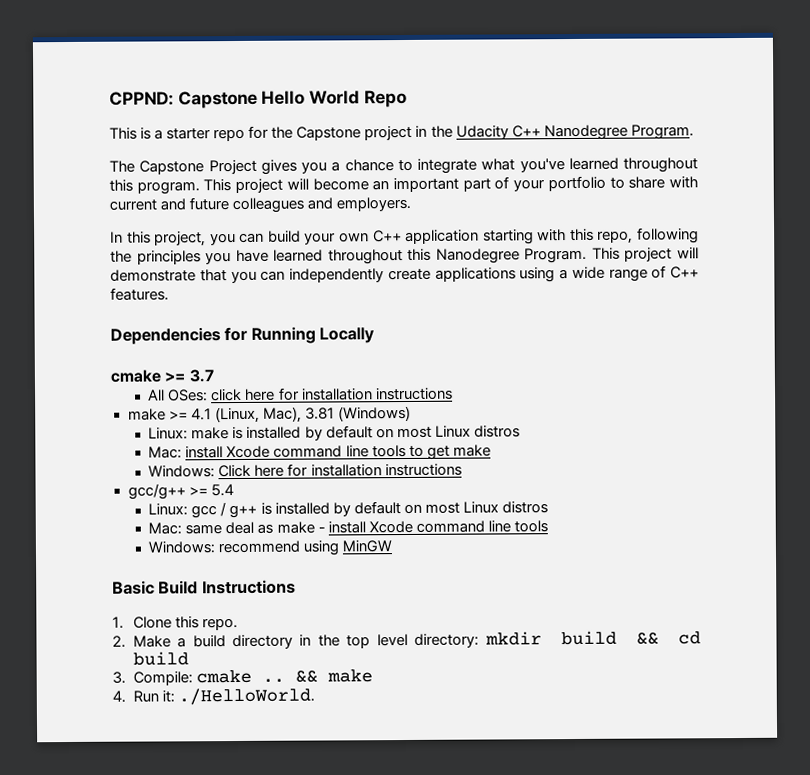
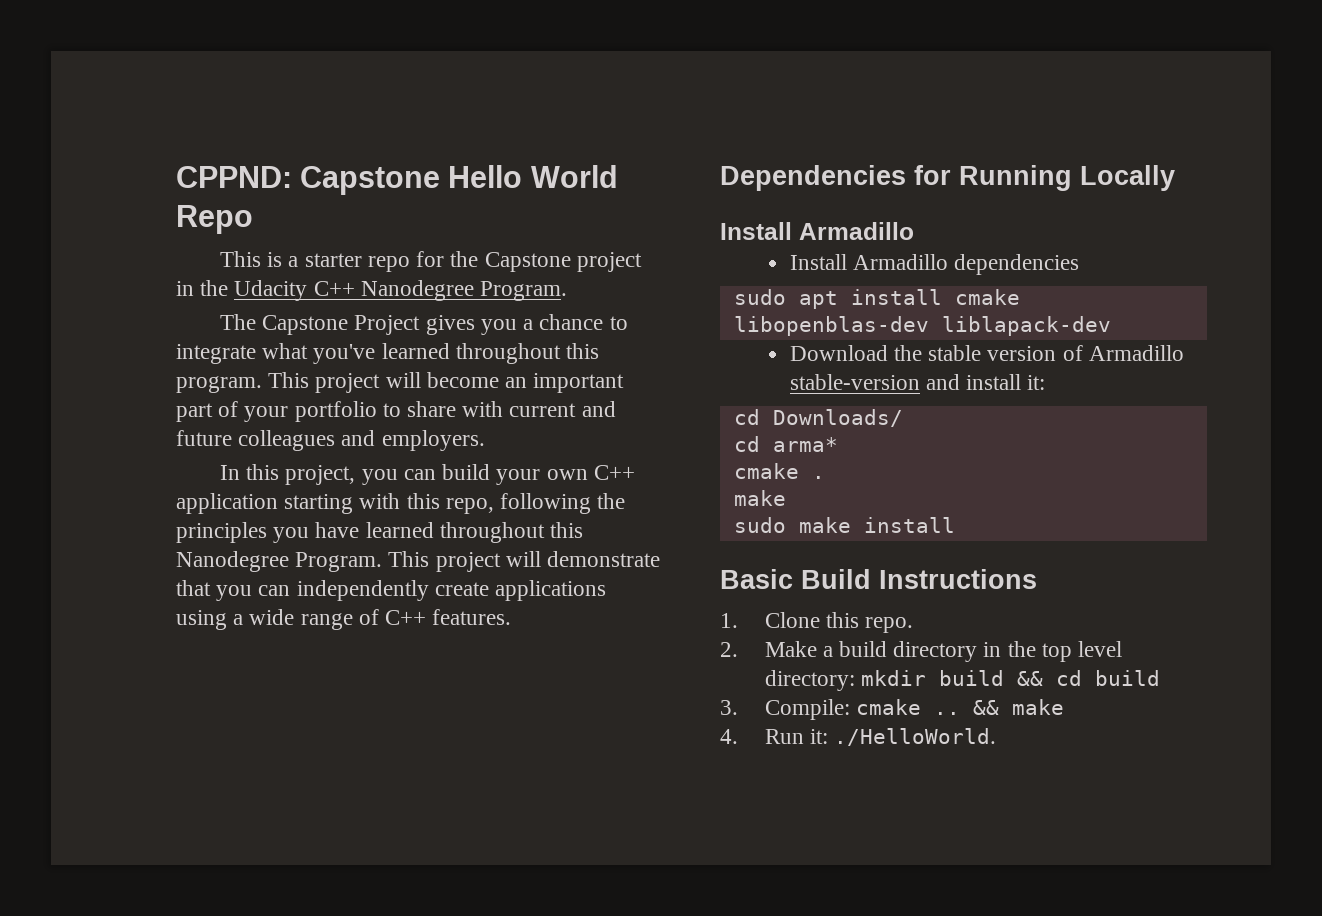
[110,369,214,383] [148,387,453,402] [127,405,411,424] [148,425,520,441] [148,444,491,460] [148,463,462,478] [127,483,234,500] [148,501,548,519] [148,520,548,535] [148,540,393,556] cmake >= 3.7 // All OSes: click here for installation instructions // make >= 4.1 (Linux, Mac), 3.81 (Windows) // Linux: make is installed by default on most Linux distros // Mac: install Xcode command line tools to get make // Windows: Click here for installation instructions // gcc/g++ >= 5.4 // Linux: gcc / g++ is installed by default on most Linux distros // Mac: same deal as make - install Xcode command line tools // Windows: recommend using MinGW -> [720,222,914,240] [789,254,1080,275] [733,289,1020,309] [733,316,1111,336] [789,345,1184,361] [789,374,1046,390] [733,409,903,427] [733,436,838,452] [733,463,825,479] [733,490,786,506] [733,517,955,533] Install Armadillo // Install Armadillo dependencies // sudo apt install cmake libopenblas-dev liblapack-dev // Download the stable version of Armadillo stable-version and install it: // cd Downloads/ // cd arma* // cmake . // make // sudo make install

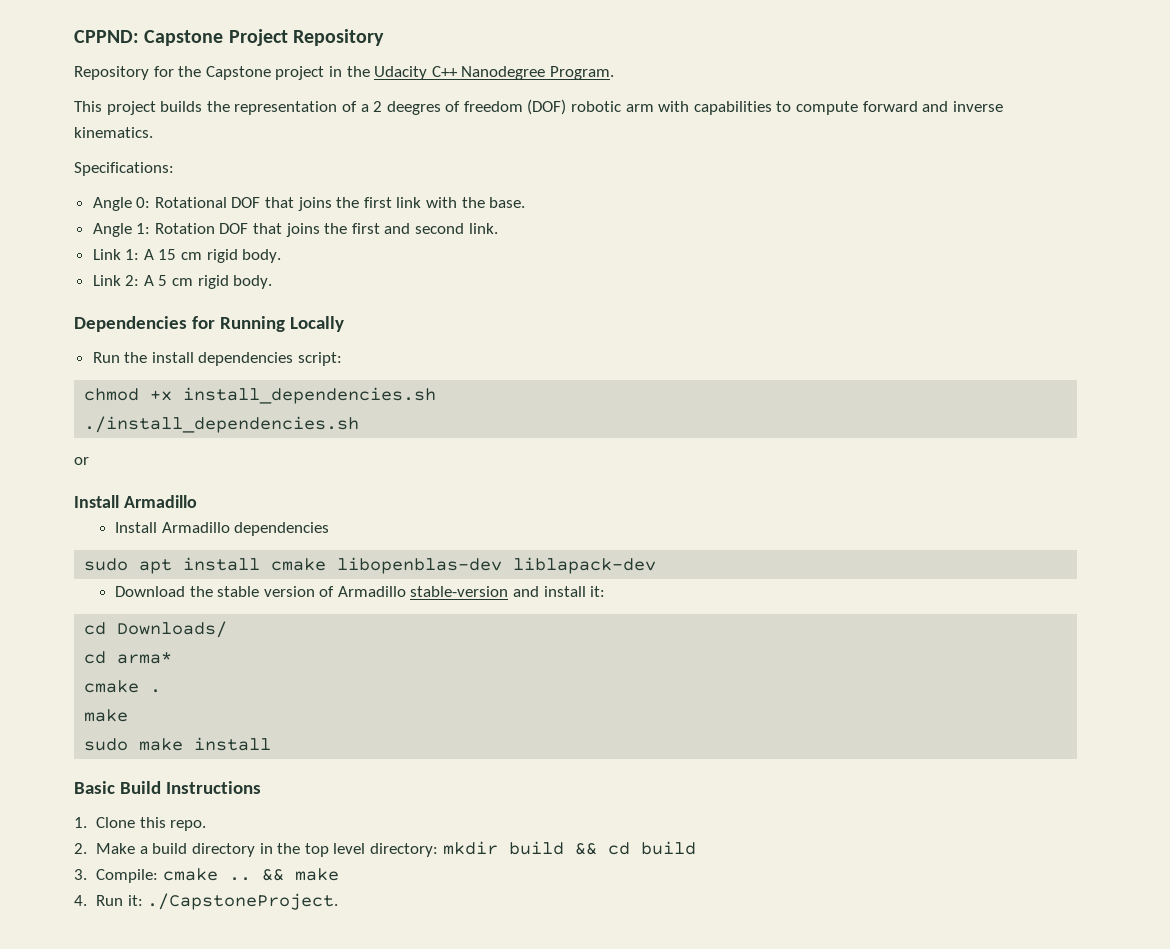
[448,165,618,188] [176,205,253,234] [220,251,410,272] Hello World Repo // This is a starter repo -> [228,29,384,46] [74,66,149,80] Project Repository // Repository
[220,314,628,335] [176,343,600,364] [176,372,625,393] [176,401,616,422] [176,430,485,451] [220,464,635,485] [176,493,626,514] [176,522,584,543] [176,551,661,572] [176,580,607,601] [176,609,512,630] [720,165,1175,191] The Capstone Project gives you a chance to integrate what you've learned throughout this program. This project will become an important part of your portfolio to share with current and future colleagues and employers. // In this project, you can build your own C++ application starting with this repo, following the principles you have learned throughout this Nanodegree Program. This project will demonstrate that you can independently create applications using a wide range of C++ features. // Dependencies for Running Locally -> [74,99,1003,115] [74,127,153,138] [74,162,174,176] [92,197,526,211] [92,223,498,237] [92,249,282,263] [92,275,273,289] [74,316,344,332] [92,352,343,366] [84,387,437,404] [84,416,360,433] [74,457,89,465] This project builds the representation of a 2 deegres of freedom (DOF) robotic arm with capabilities to compute forward and inverse kinematics. // Specifications: // Angle 0: Rotational DOF that joins the first link with the base. // Angle 1: Rotation DOF that joins the first and second link. // Link 1: A 15 cm rigid body. // Link 2: A 5 cm rigid body. // Dependencies for Running Locally // Run the install dependencies script: // chmod +x install_dependencies.sh // ./install_dependencies.sh // or
[833,728,996,746] ./HelloWorld. -> [147,893,339,910] ./CapstoneProject.

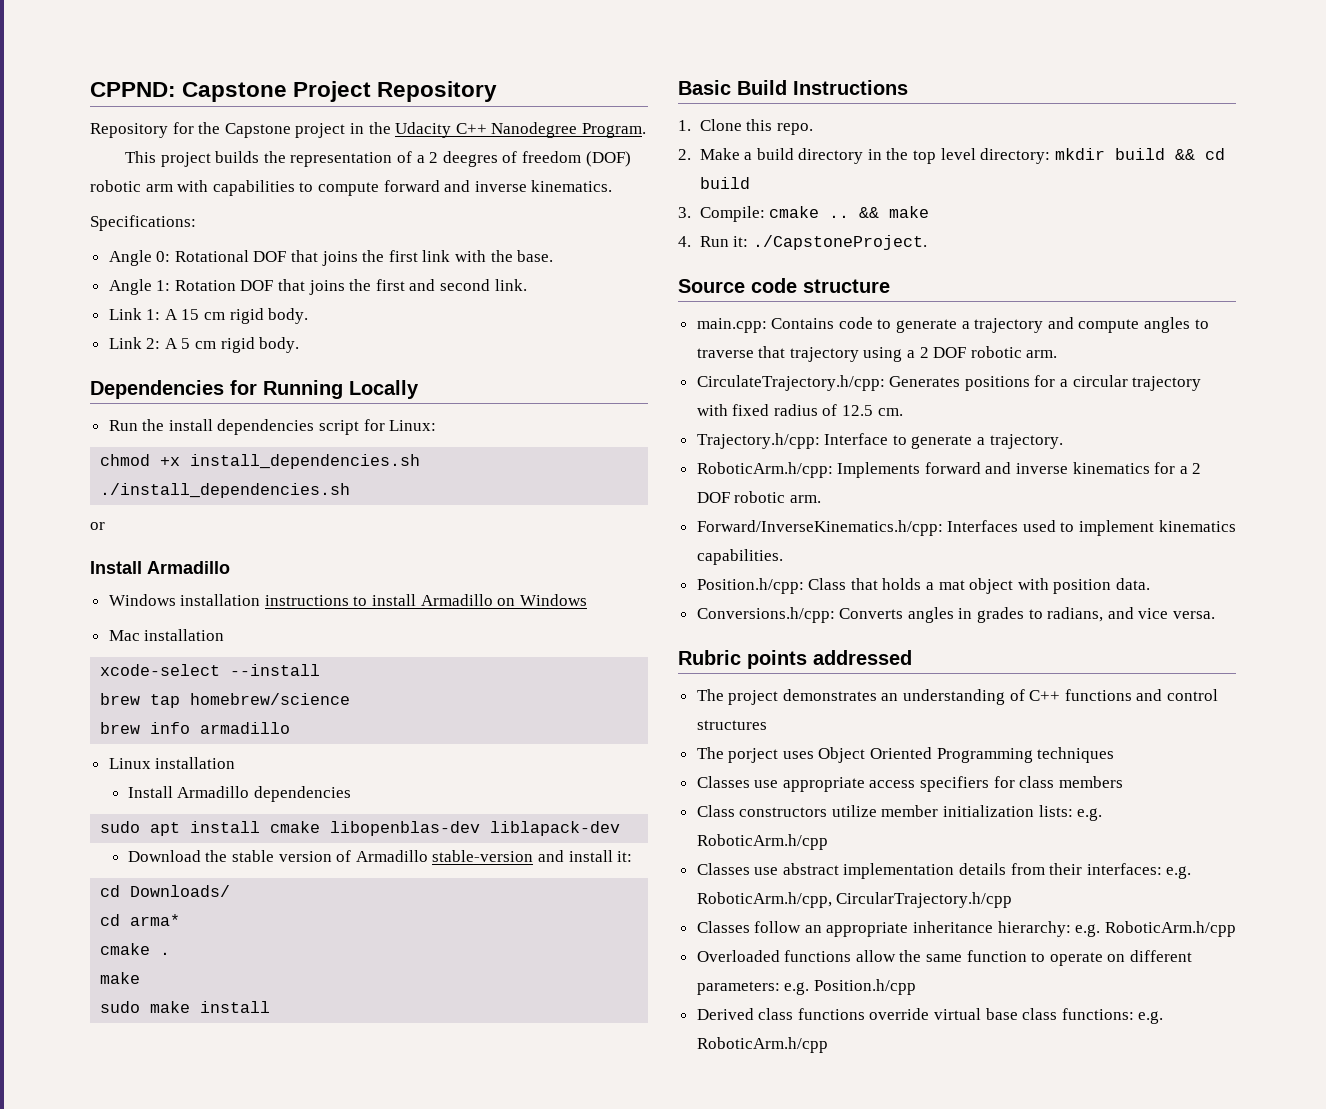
[298,352,343,366] script: -> [319,419,437,435] script for Linux:
(197, 501) none -> [108,594,587,606] [108,629,225,641] [100,664,321,676] [100,693,351,708] [100,722,291,734] [108,757,236,769] // Windows installation instructions to install Armadillo on Windows // Mac installation // xcode-select --install // brew tap homebrew/science // brew info armadillo // Linux installation
(339, 901) none -> [678,278,890,293] [696,317,1209,333] [696,346,1058,362] [696,375,1202,391] [696,404,903,416] [696,433,1063,449] [696,462,1202,478] [696,491,821,503] [696,520,1236,536] [696,549,783,565] [696,578,1151,594] [696,607,1216,623] [678,650,912,669] [696,689,1219,705] [696,720,767,730] [696,747,1115,763] [696,776,1123,792] [696,805,1103,821] [696,834,828,850] [696,863,1192,879] [696,892,1013,908] [696,921,1236,937] [696,950,1193,966] [696,979,916,995] [696,1008,1164,1024] [696,1037,828,1053] // Source code structure // main.cpp: Contains code to generate a trajectory and compute angles to traverse that trajectory using a 2 DOF robotic arm. // CirculateTrajectory.h/cpp: Generates positions for a circular trajectory with fixed radius of 12.5 cm. // Trajectory.h/cpp: Interface to generate a trajectory. // RoboticArm.h/cpp: Implements forward and inverse kinematics for a 2 DOF robotic arm. // Forward/InverseKinematics.h/cpp: Interfaces used to implement kinematics capabilities. // Position.h/cpp: Class that holds a mat object with position data. // Conversions.h/cpp: Converts angles in grades to radians, and vice versa. // Rubric points addressed // The project demonstrates an understanding of C++ functions and control structures // The porject uses Object Oriented Programming techniques // Classes use appropriate access specifiers for class members // Class constructors utilize member initialization lists: e.g. RoboticArm.h/cpp // Classes use abstract implementation details from their interfaces: e.g. RoboticArm.h/cpp, CircularTrajectory.h/cpp // Classes follow an appropriate inheritance hierarchy: e.g. RoboticArm.h/cpp // Overloaded functions allow the same function to operate on different parameters: e.g. Position.h/cpp // Derived class functions override virtual base class functions: e.g. RoboticArm.h/cpp

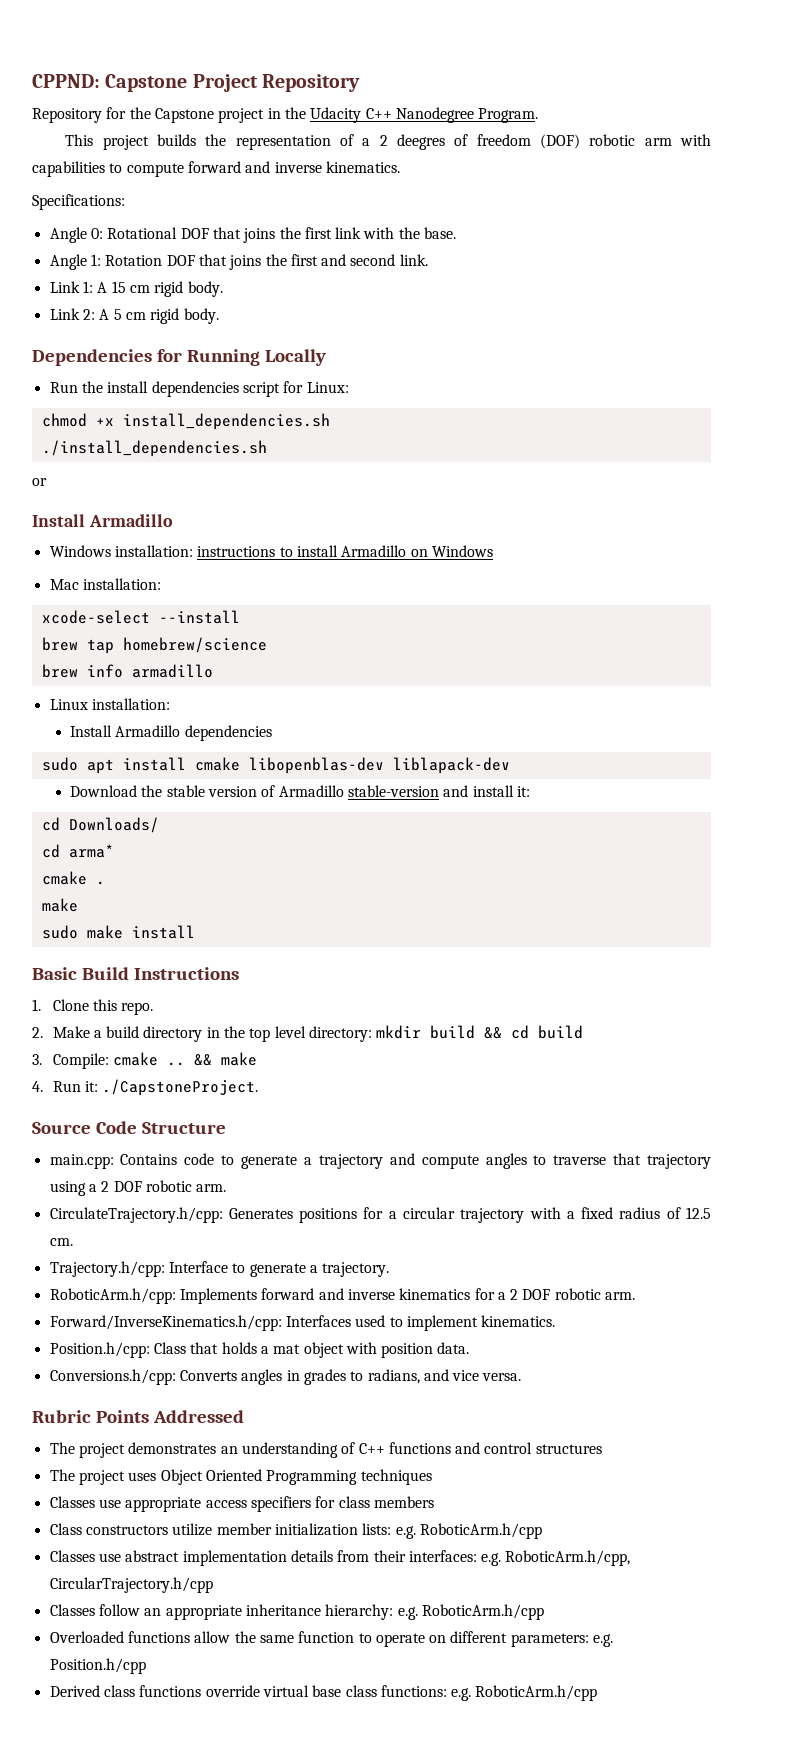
[180,594,261,606] installation -> [114,545,193,557] installation:
[144,629,225,641] installation -> [82,578,161,590] installation:
[155,757,236,769] installation -> [91,698,170,710] installation:
[751,278,890,293] code structure -> [95,1121,226,1134] Code Structure
(728, 410) none -> [566,1211,575,1219] a
[1158,520,1236,532] [696,549,783,565] kinematics capabilities. -> [481,1315,556,1327] kinematics.
[747,650,912,669] points addressed -> [95,1410,244,1423] Points Addressed
[728,748,779,763] porject -> [78,1470,125,1485] project

